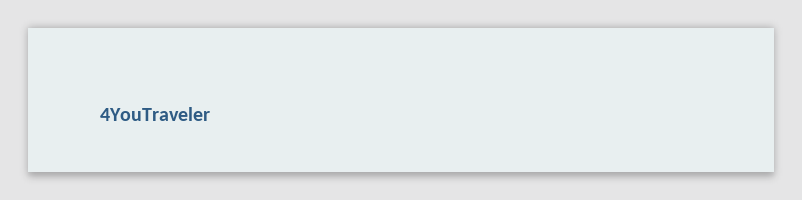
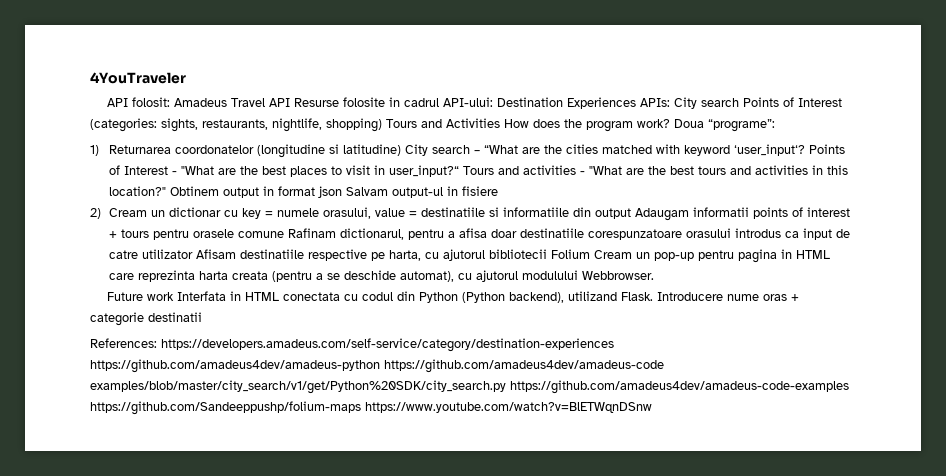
(210, 114) none -> [106,97,842,109] [90,118,775,132] [90,144,846,158] [109,165,849,177] [109,186,499,198] [90,207,851,221] [109,228,851,240] [109,249,831,263] [109,270,655,282] [106,291,799,303] [90,312,202,326] [90,338,614,352] [90,359,664,373] [90,380,849,394] [90,401,652,415] // API folosit: Amadeus Travel API Resurse folosite in cadrul API-ului: Destination Experiences APIs: City search Points of Interest (categories: sights, restaurants, nightlife, shopping) Tours and Activities How does the program work? Doua “programe”: // 1) Returnarea coordonatelor (longitudine si latitudine) City search – “What are the cities matched with keyword ‘user_input‘? Points of Interest - "What are the best places to visit in user_input?“ Tours and activities - "What are the best tours and activities in this location?" Obtinem output in format json Salvam output-ul in fisiere // 2) Cream un dictionar cu key = numele orasului, value = destinatiile si informatiile din output Adaugam informatii points of interest + tours pentru orasele comune Rafinam dictionarul, pentru a afisa doar destinatiile corespunzatoare orasului introdus ca input de catre utilizator Afisam destinatiile respective pe harta, cu ajutorul bibliotecii Folium Cream un pop-up pentru pagina in HTML care reprezinta harta creata (pentru a se deschide automat), cu ajutorul modulului Webbrowser. // Future work Interfata in HTML conectata cu codul din Python (Python backend), utilizand Flask. Introducere nume oras + categorie destinatii // References: https://developers.amadeus.com/self-service/category/destination-experiences https://github.com/amadeus4dev/amadeus-python https://github.com/amadeus4dev/amadeus-code examples/blob/master/city_search/v1/get/Python%20SDK/city_search.py https://github.com/amadeus4dev/amadeus-code-examples https://github.com/Sandeeppushp/folium-maps https://www.youtube.com/watch?v=BlETWqnDSnw

